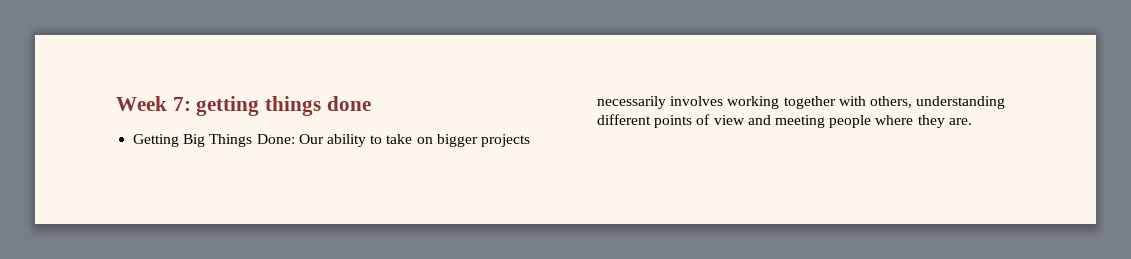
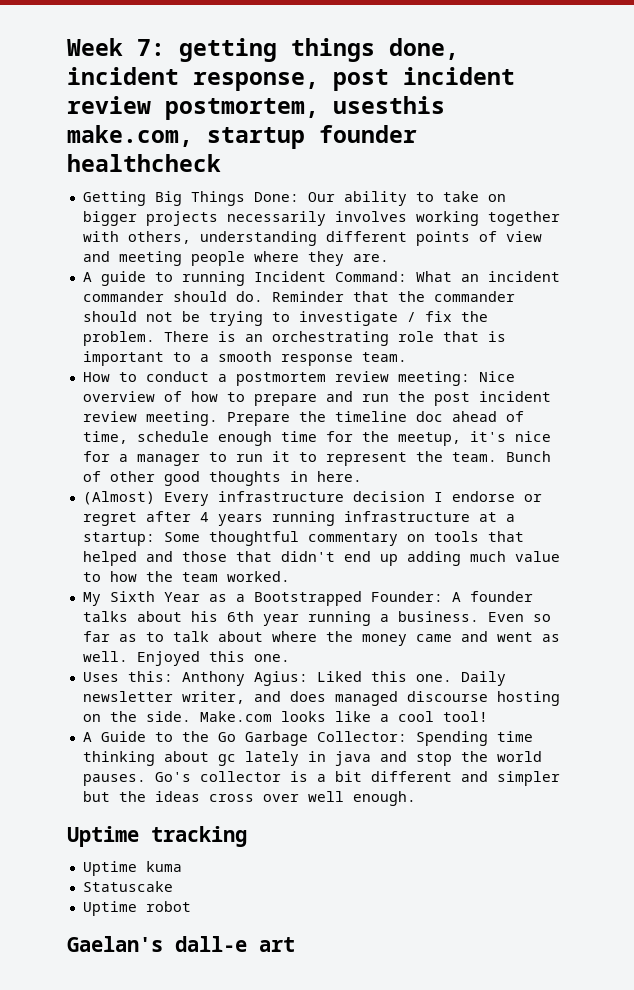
[326,96,371,111] done -> [389,38,459,60] [67,67,515,91] [67,96,445,120] [67,125,417,149] [67,154,221,172] done, incident response, post incident review postmortem, usesthis make.com, startup founder healthcheck
(972, 121) none -> [82,271,560,286] [82,291,515,302] [82,311,488,326] [82,331,506,346] [82,351,407,366] [82,371,515,386] [82,391,551,406] [82,411,524,426] [82,431,551,446] [82,451,551,466] [82,471,362,486] [82,491,542,506] [82,511,515,526] [82,531,524,546] [82,551,560,566] [82,571,290,582] [82,591,533,606] [82,611,551,626] [82,631,560,646] [82,651,290,666] [82,671,506,686] [82,691,560,706] [82,711,488,722] [82,731,533,746] [82,751,542,766] [82,771,560,786] [82,791,416,806] [67,826,247,847] [82,861,182,876] [82,881,173,892] [82,901,191,916] [67,936,295,952] // A guide to running Incident Command: What an incident commander should do. Reminder that the commander should not be trying to investigate / fix the problem. There is an orchestrating role that is important to a smooth response team. // How to conduct a postmortem review meeting: Nice overview of how to prepare and run the post incident review meeting. Prepare the timeline doc ahead of time, schedule enough time for the meetup, it's nice for a manager to run it to represent the team. Bunch of other good thoughts in here. // (Almost) Every infrastructure decision I endorse or regret after 4 years running infrastructure at a startup: Some thoughtful commentary on tools that helped and those that didn't end up adding much value to how the team worked. // My Sixth Year as a Bootstrapped Founder: A founder talks about his 6th year running a business. Even so far as to talk about where the money came and went as well. Enjoyed this one. // Uses this: Anthony Agius: Liked this one. Daily newsletter writer, and does managed discourse hosting on the side. Make.com looks like a cool tool! // A Guide to the Go Garbage Collector: Spending time thinking about gc lately in java and stop the world pauses. Go's collector is a bit different and simpler but the ideas cross over well enough. // Uptime tracking // Uptime kuma // Statuscake // Uptime robot // Gaelan's dall-e art

